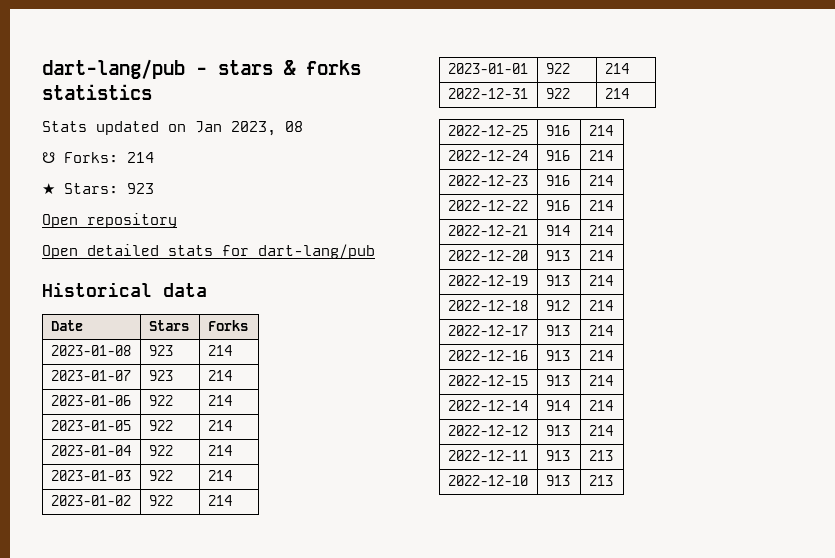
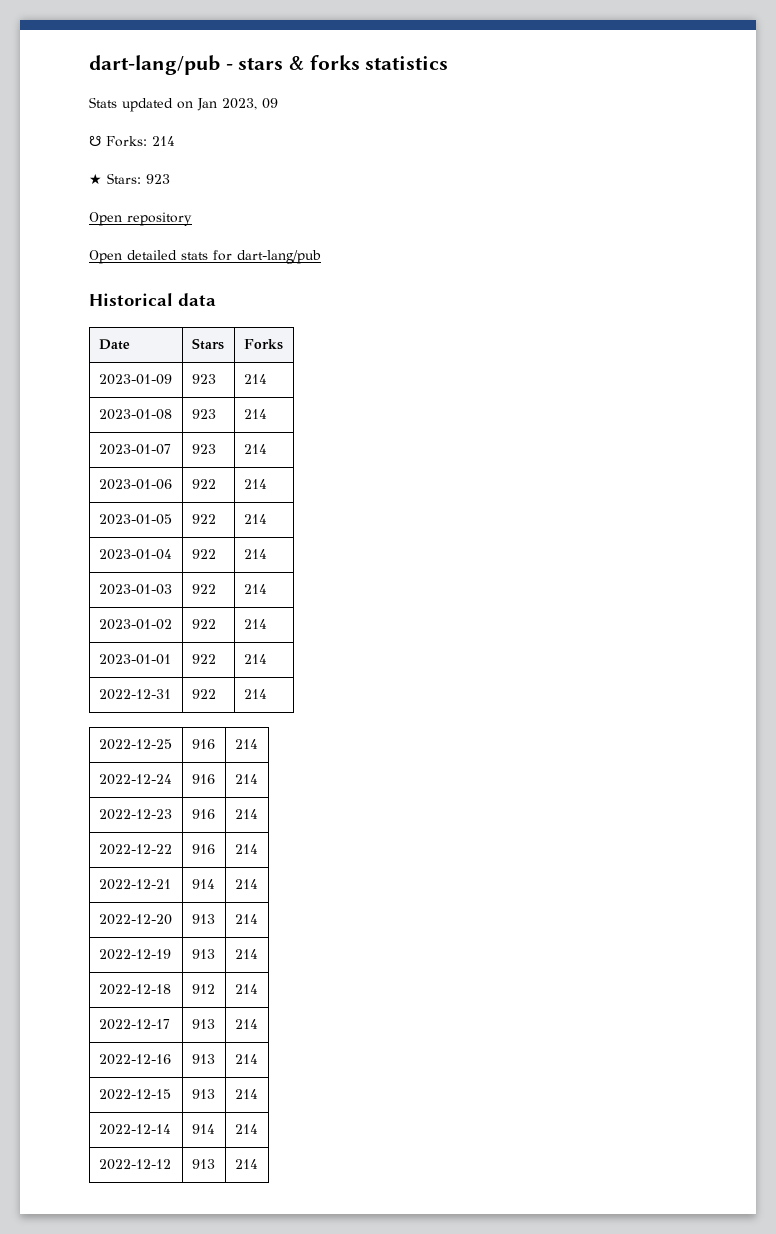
[285,121,303,132] 08 -> [262,98,278,109] 09
(248, 325) none -> [98,374,172,385] [191,374,216,384] [243,374,267,384] // 2023-01-09 | 923 | 214
[447,450,528,461] [545,450,570,461] [588,450,613,461] [447,475,528,486] [545,475,570,486] [588,475,613,486] // 2022-12-11 | 913 | 213 // 2022-12-10 | 913 | 213 -> (258, 1164) none

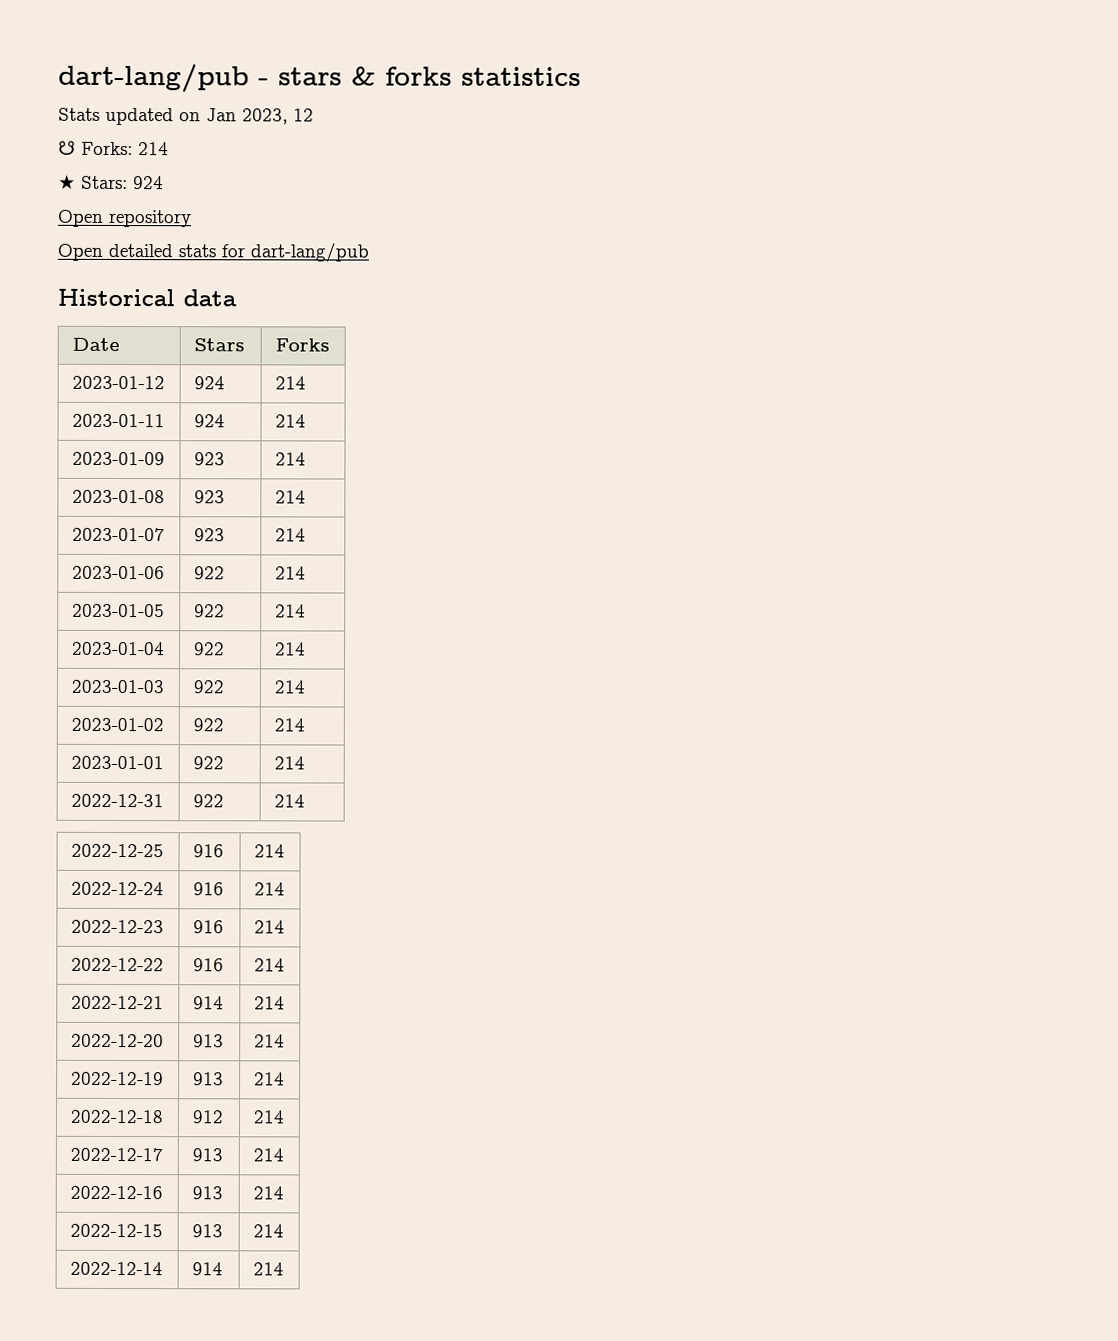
[262,98,278,109] 09 -> [293,108,314,122] 12
[146,174,170,184] 923 -> [133,176,164,190] 924
(283, 344) none -> [71,375,165,390] [193,376,225,390] [274,376,306,390] [71,413,165,428] [193,414,225,428] [274,414,306,428] // 2023-01-12 | 924 | 214 // 2023-01-11 | 924 | 214
[98,1159,171,1170] [191,1159,215,1169] [234,1159,258,1169] // 2022-12-12 | 913 | 214 -> (284, 1269) none

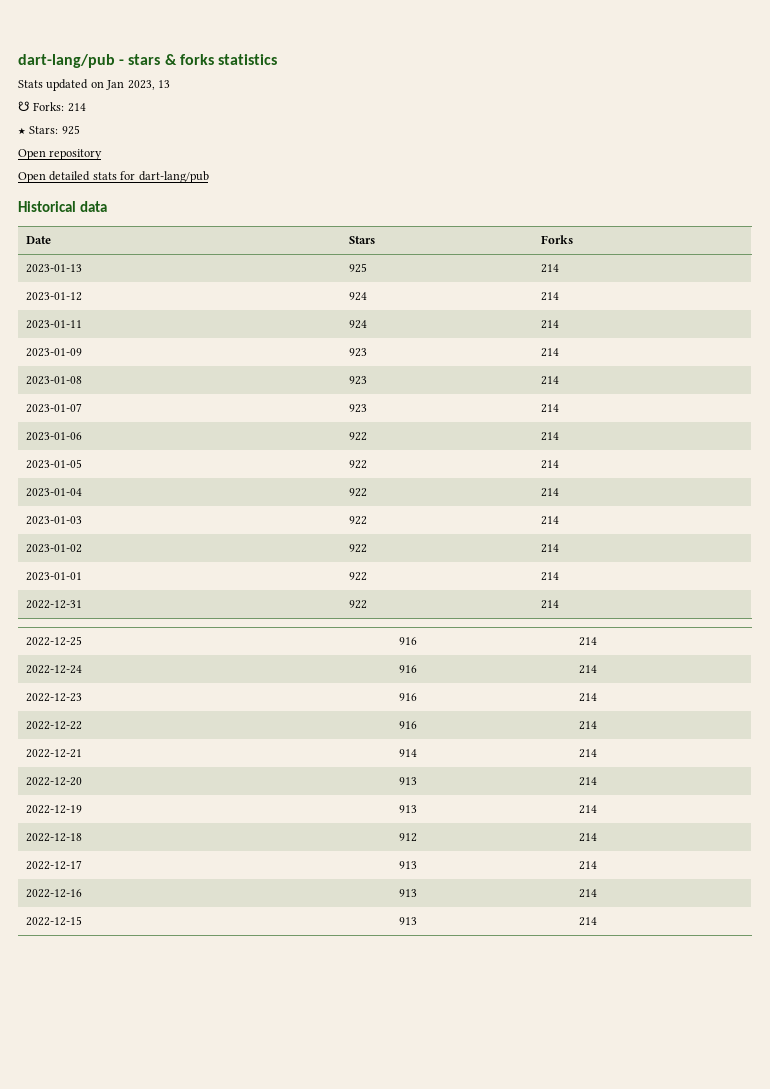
[293,108,314,122] 12 -> [157,80,170,88] 13
[133,176,164,190] 924 -> [61,125,80,135] 925
(330, 345) none -> [26,264,83,273] [349,263,368,273] [541,264,560,273] // 2023-01-13 | 925 | 214
[69,1261,163,1276] [191,1262,223,1276] [252,1262,284,1276] // 2022-12-14 | 914 | 214 -> (598, 921) none

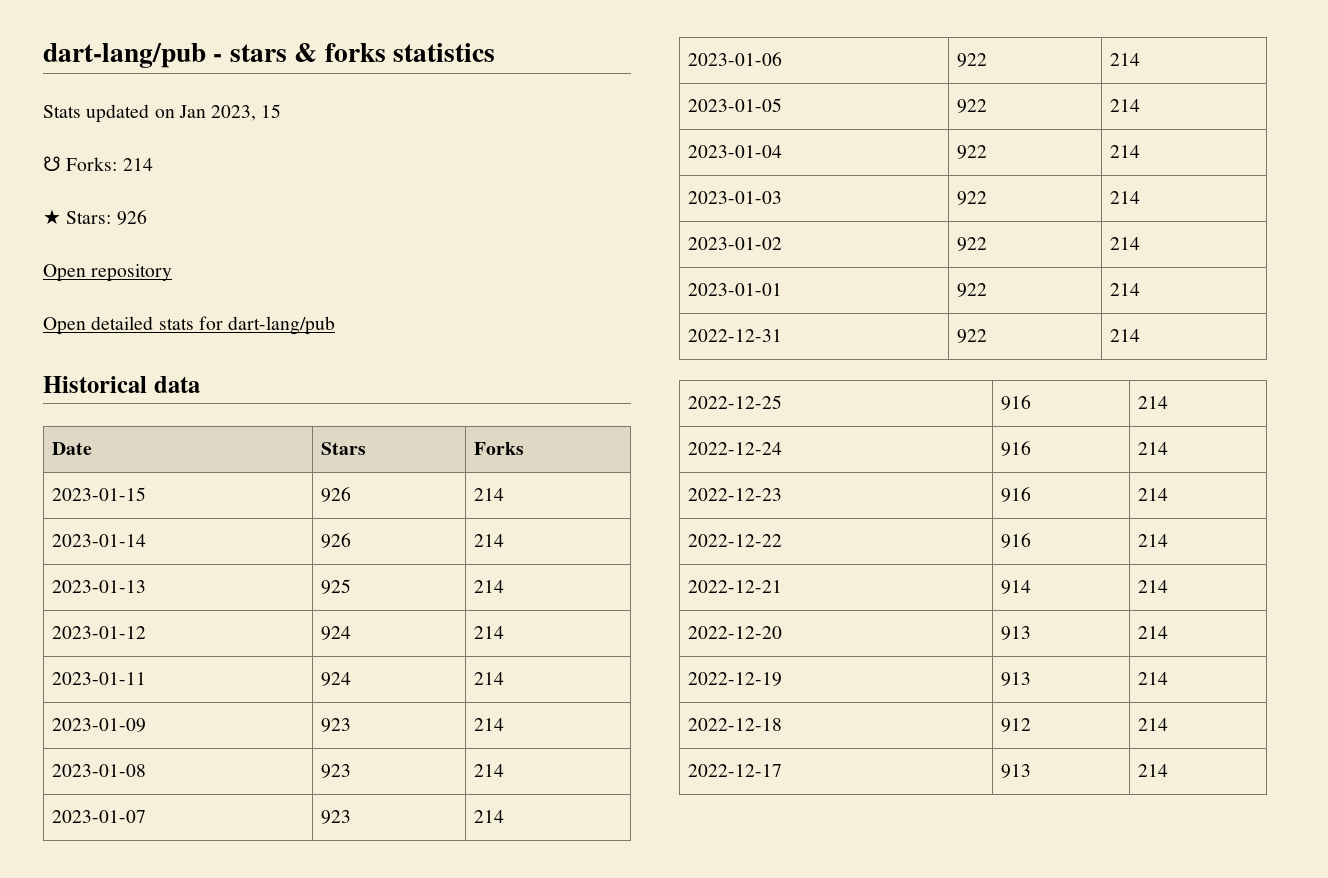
[157,80,170,88] 13 -> [261,104,282,118] 15
[61,125,80,135] 925 -> [116,210,147,225] 926
(574, 239) none -> [52,487,147,501] [321,487,352,502] [474,488,505,501] [52,534,147,547] [321,533,352,548] [474,534,505,547] // 2023-01-15 | 926 | 214 // 2023-01-14 | 926 | 214
[26,889,83,898] [399,889,418,897] [579,889,598,898] [26,916,83,926] [399,917,418,925] [579,917,598,926] // 2022-12-16 | 913 | 214 // 2022-12-15 | 913 | 214 -> (1169, 770) none

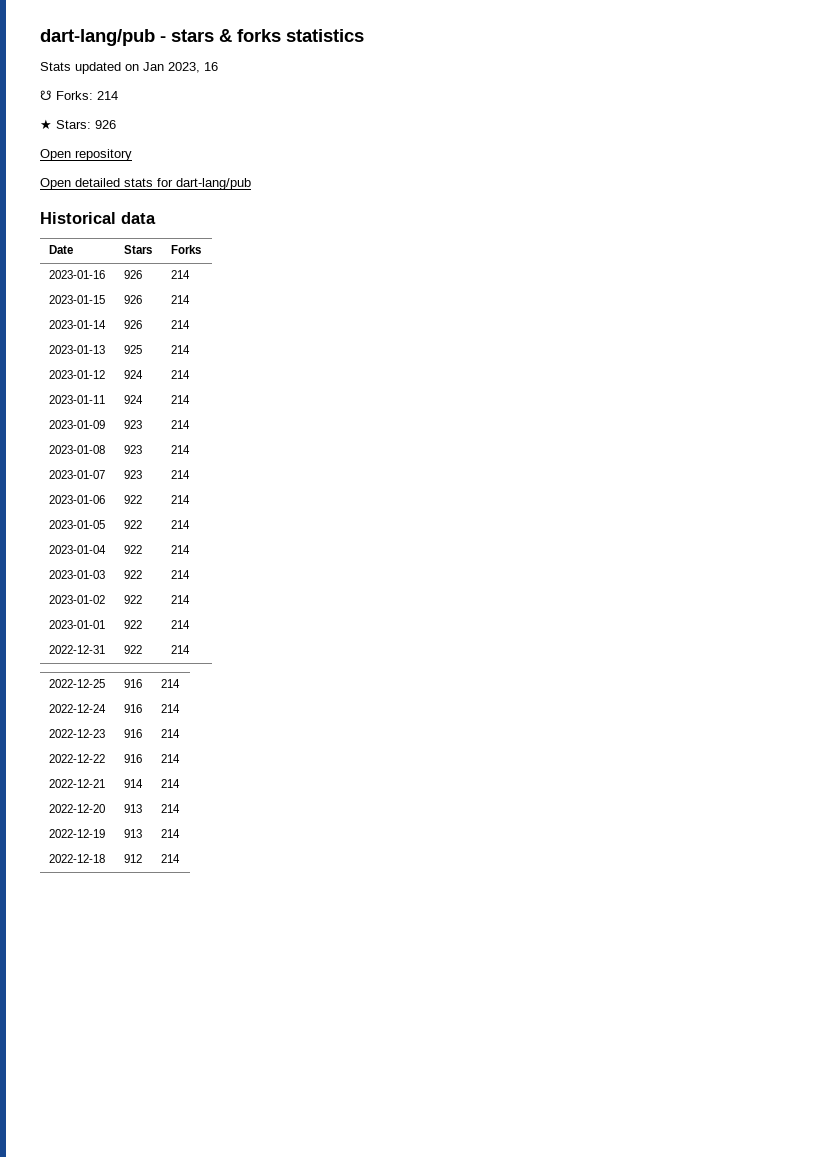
[261,104,282,118] 15 -> [204,62,218,71] 16
(525, 448) none -> [49,270,106,279] [124,270,143,279] [171,270,191,279] // 2023-01-16 | 926 | 214
[688,764,783,777] [1001,764,1032,778] [1138,764,1169,777] // 2022-12-17 | 913 | 214 -> (181, 858) none

